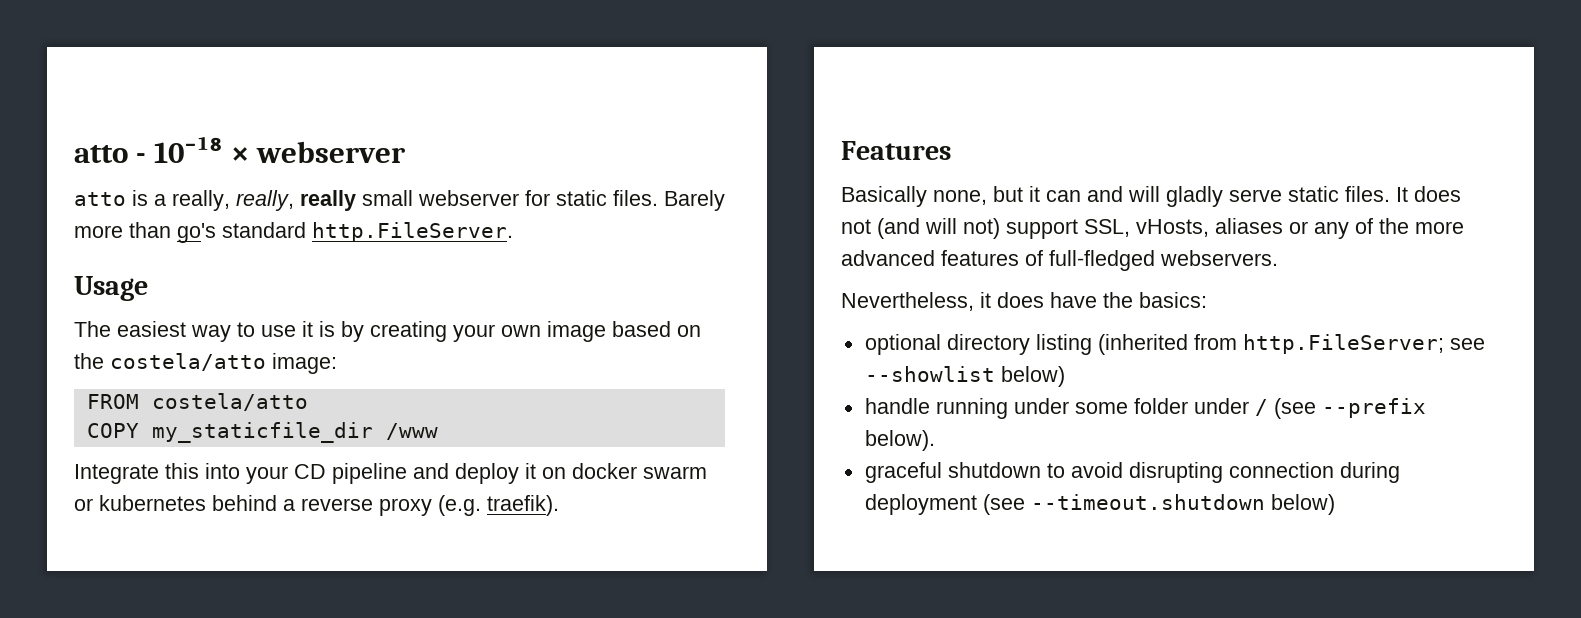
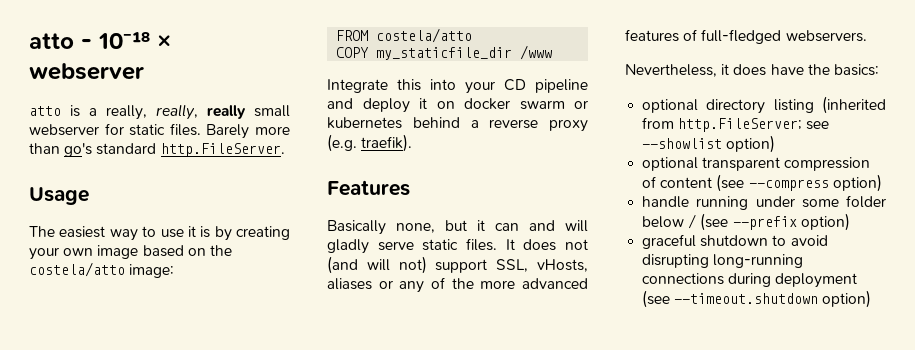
[1000,366,1065,387] below) -> [726,135,776,153] [642,157,871,171] [642,174,882,192] option) // optional transparent compression of content (see --compress option)
[1193,398,1249,414] under -> [642,216,685,228] below
[864,430,935,451] below). -> [800,213,850,231] option)
[1228,462,1334,478] connection -> [713,254,804,268] [642,273,725,285] long-running connections
[1270,494,1335,515] below) -> [822,290,872,308] option)

